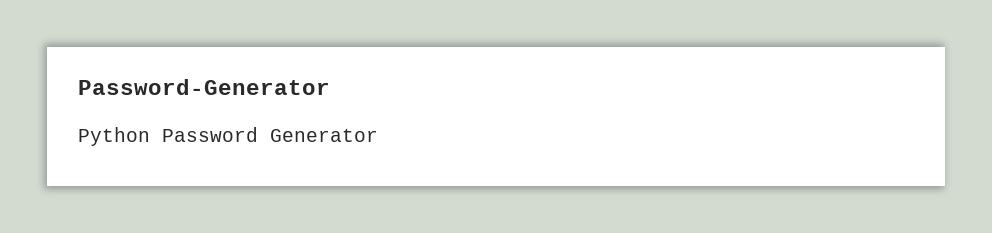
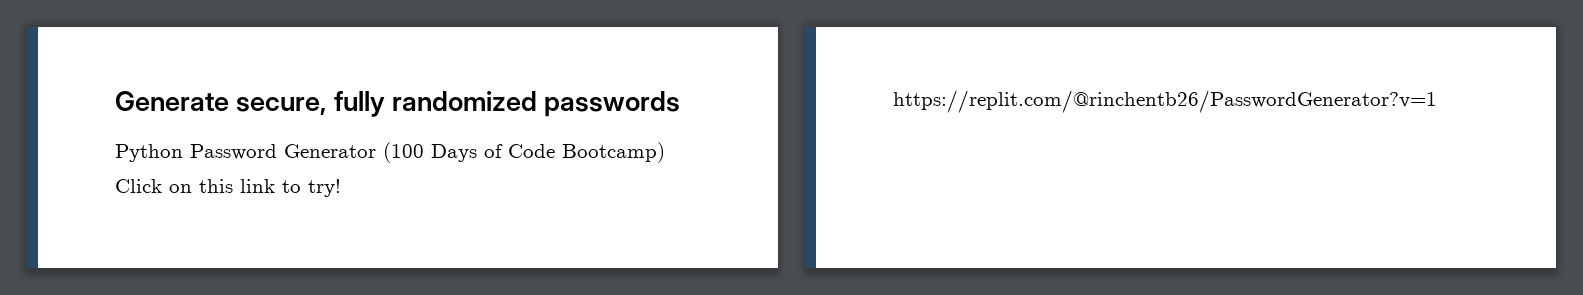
[78,79,330,95] [78,127,378,146] Password-Generator // Python Password Generator -> [115,91,681,117] [115,142,665,163] [115,179,341,197] [893,90,1437,113] Generate secure, fully randomized passwords // Python Password Generator (100 Days of Code Bootcamp) // Click on this link to try! https://replit.com/@rinchentb26/PasswordGenerator?v=1

